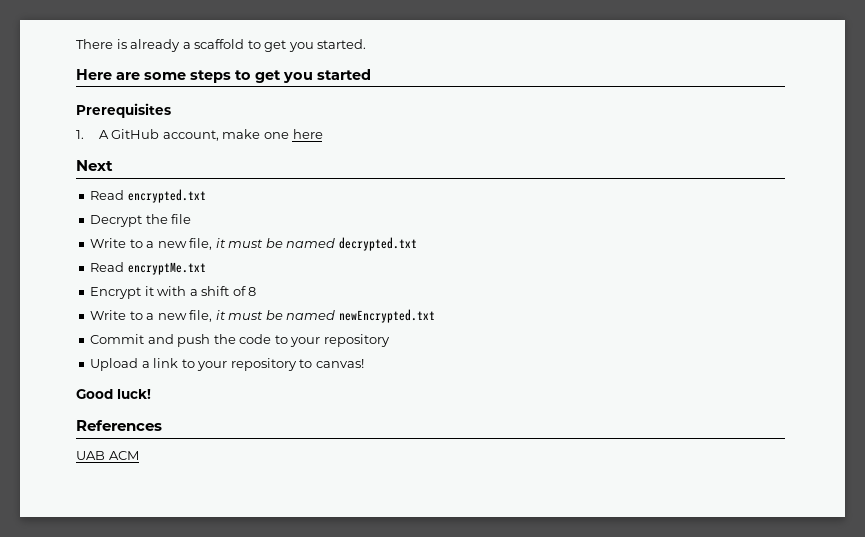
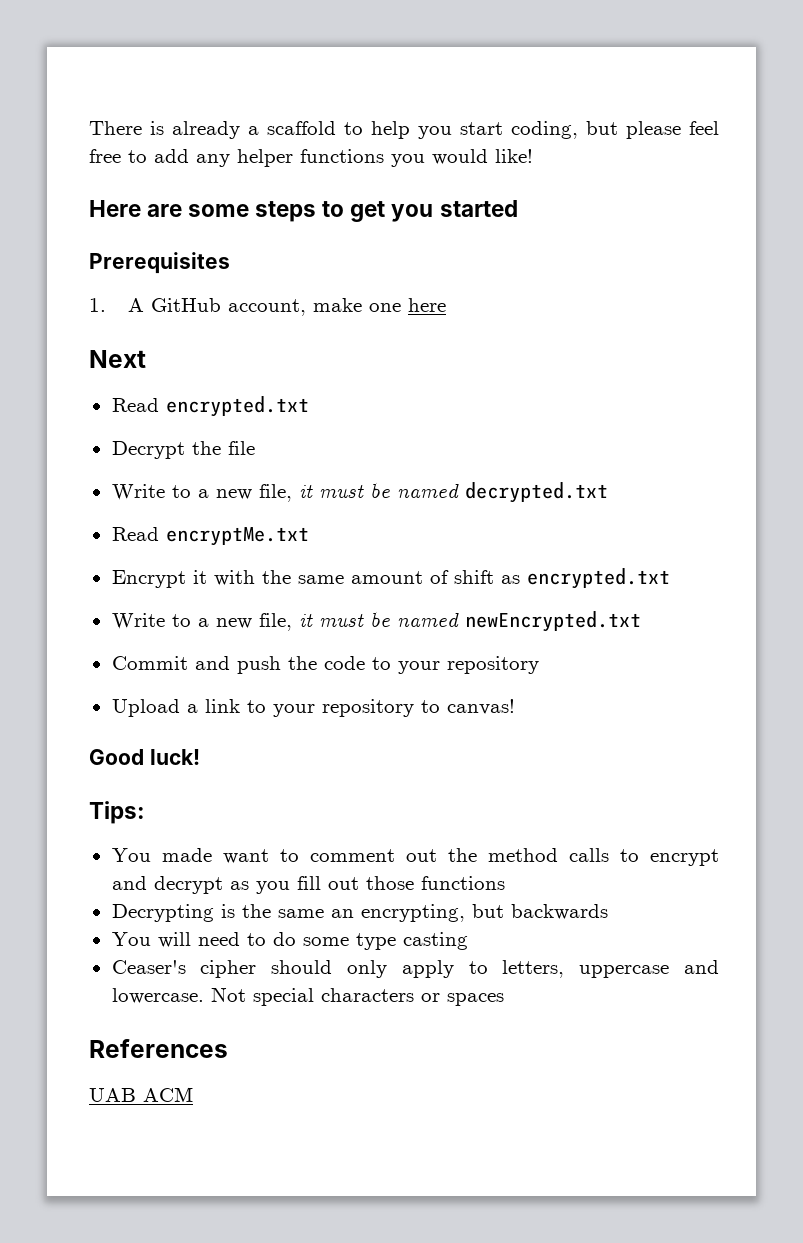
[264,39,367,52] get you started. -> [371,121,719,139] [89,149,533,167] help you start coding, but please feel free to add any helper functions you would like!
[189,286,257,296] a shift of 8 -> [261,568,670,589] the same amount of shift as encrypted.txt
(151, 394) none -> [89,801,145,824] [111,848,719,866] [111,876,505,894] [111,904,608,922] [111,932,468,950] [111,960,719,978] [111,987,504,1006] // Tips: // You made want to comment out the method calls to encrypt and decrypt as you fill out those functions // Decrypting is the same an encrypting, but backwards // You will need to do some type casting // Ceaser's cipher should only apply to letters, uppercase and lowercase. Not special characters or spaces

